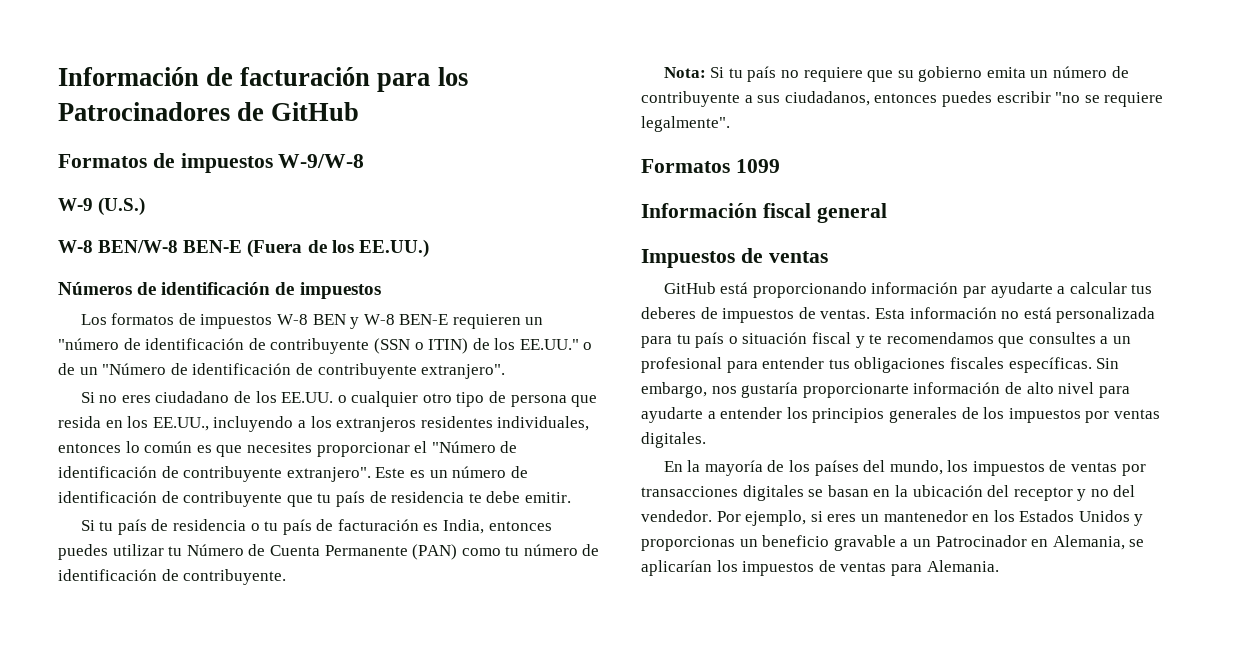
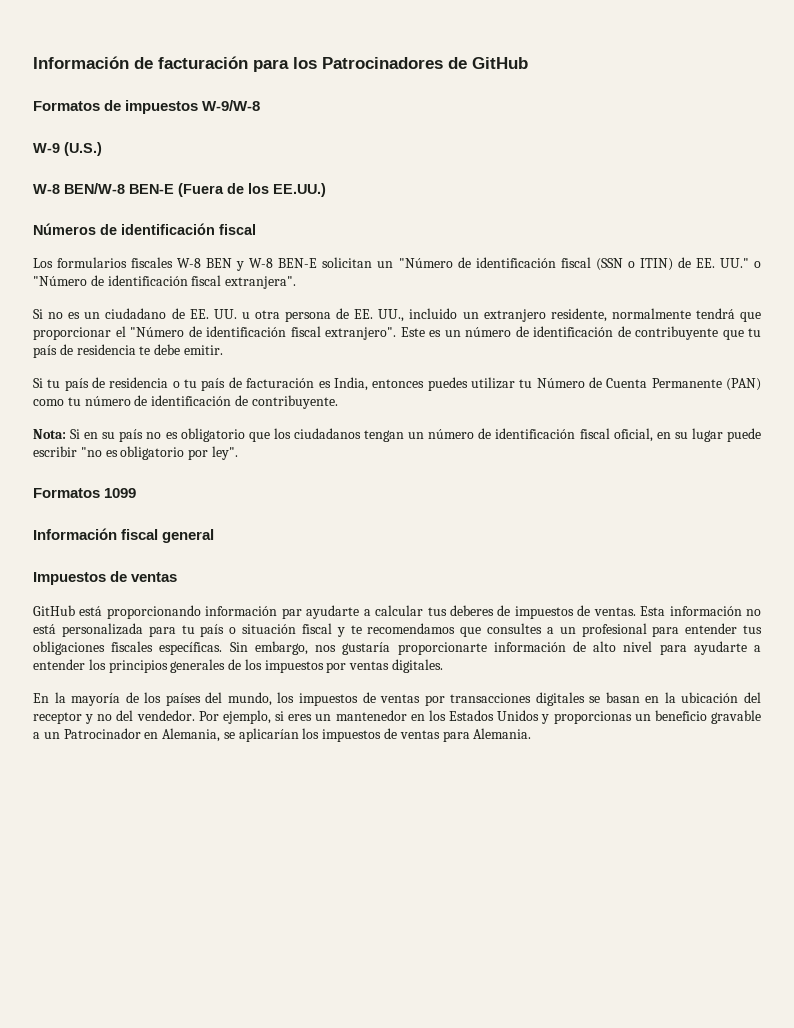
[275,282,381,299] de impuestos -> [219,224,256,235] fiscal
[111,313,273,329] formatos de impuestos -> [57,257,174,268] formularios fiscales
[452,314,544,329] [58,338,593,354] [58,363,506,379] [80,391,598,407] [58,416,590,432] [58,441,312,457] requieren un "número de identificación de contribuyente (SSN o ITIN) de los EE.UU." o de un "Número de identificación de contribuyente extranjero". // Si no eres ciudadano de los EE.UU. o cualquier otro tipo de persona que resida en los EE.UU., incluyendo a los extranjeros residentes individuales, entonces lo común es que necesites -> [322,257,761,271] [33,275,297,289] [33,308,762,322] solicitan un "Número de identificación fiscal (SSN o ITIN) de EE. UU." o "Número de identificación fiscal extranjera". // Si no es un ciudadano de EE. UU. u otra persona de EE. UU., incluido un extranjero residente, normalmente tendrá que
[161,466,283,482] de contribuyente -> [290,326,321,337] fiscal
[728,66,1129,82] [641,91,1164,107] [641,116,730,132] tu país no requiere que su gobierno emita un número de contribuyente a sus ciudadanos, entonces puedes escribir "no se requiere legalmente". -> [84,428,761,442] [33,446,238,460] en su país no es obligatorio que los ciudadanos tengan un número de identificación fiscal oficial, en su lugar puede escribir "no es obligatorio por ley".

